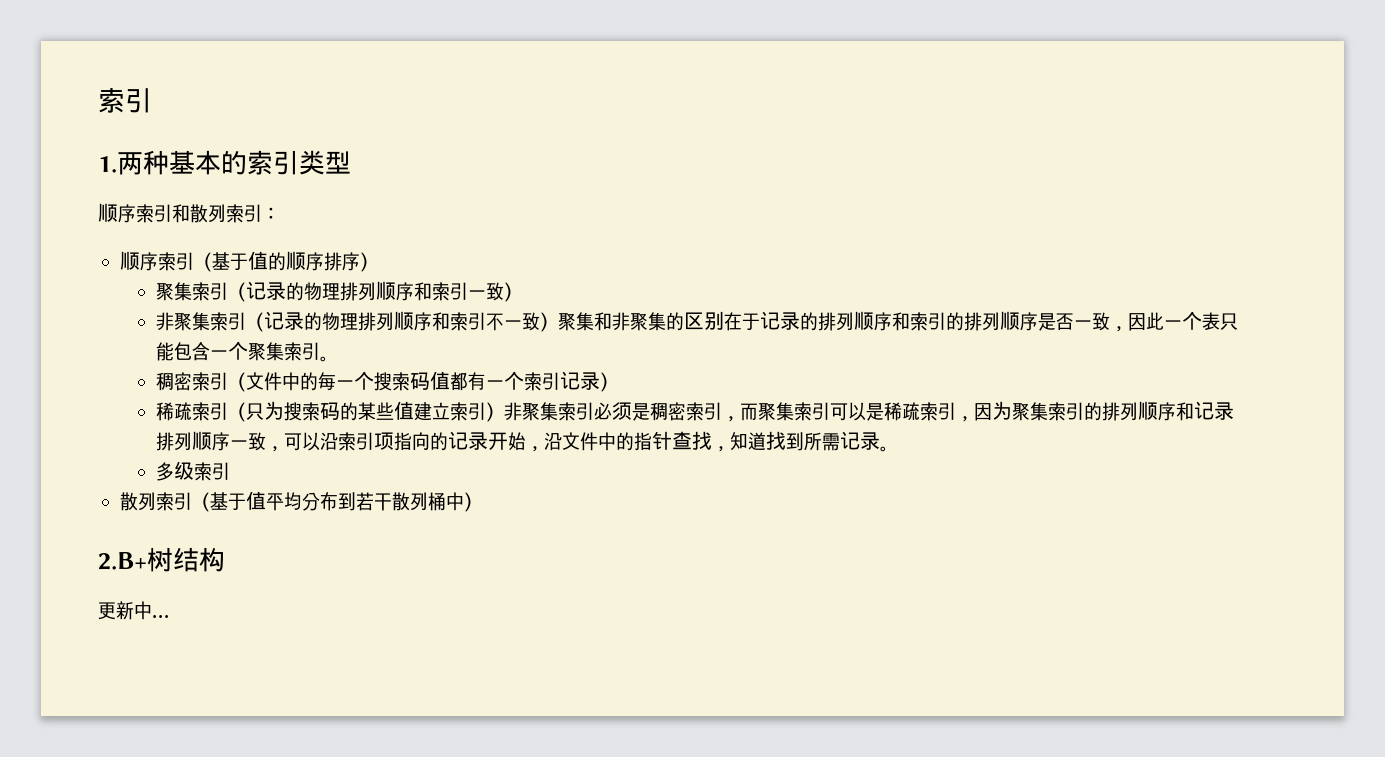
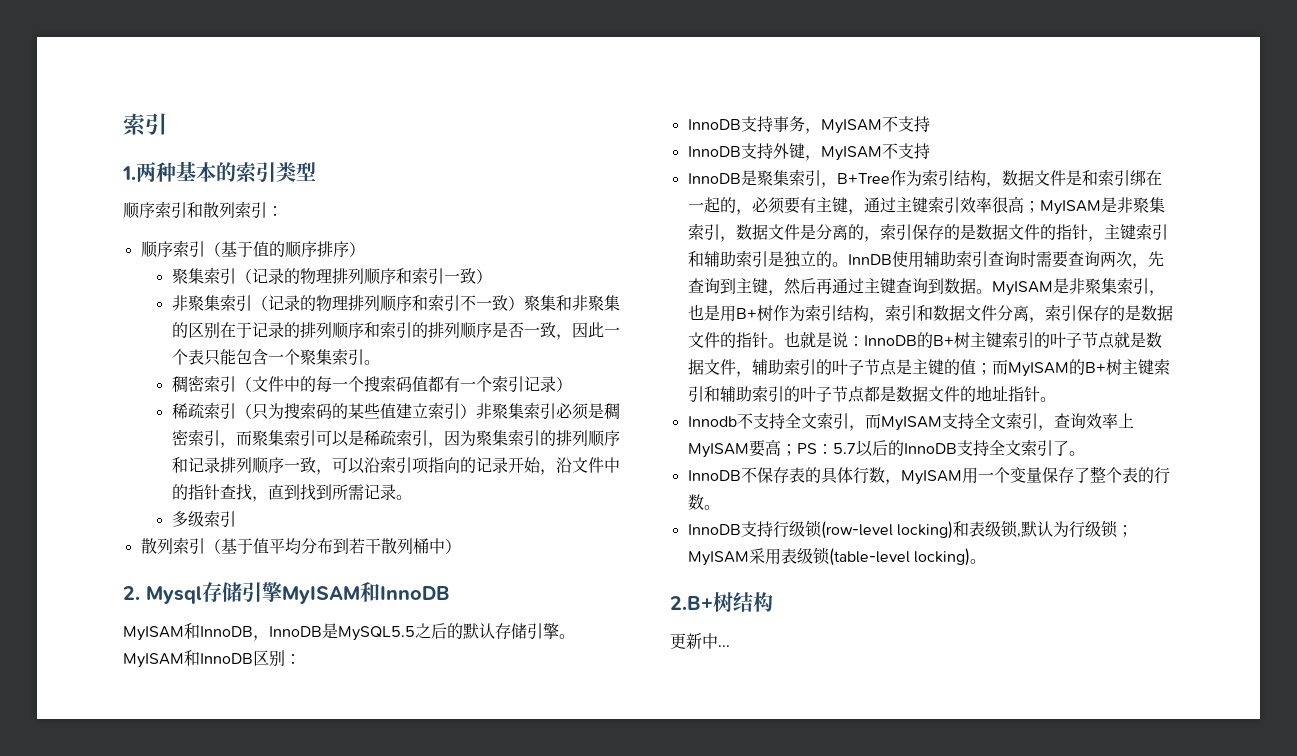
[730,431,767,451] 知道 -> [267,484,300,500] 直到
(482, 502) none -> [123,582,450,604] [123,623,575,641] [123,650,301,668] [687,116,930,134] [687,143,930,161] [687,169,1162,188] [687,196,1165,215] [687,223,1168,242] [687,250,1164,269] [687,277,1165,296] [687,304,1173,323] [687,331,1162,349] [687,358,1170,377] [687,385,1056,403] [687,412,1134,431] [687,439,1085,458] [687,466,1170,485] [687,494,720,510] [687,520,1133,539] [687,547,986,566] // 2. Mysql存储引擎MyISAM和InnoDB // MyISAM和InnoDB，InnoDB是MySQL5.5之后的默认存储引擎。MyISAM和InnoDB区别： // InnoDB支持事务，MyISAM不支持 // InnoDB支持外键，MyISAM不支持 // InnoDB是聚集索引，B+Tree作为索引结构，数据文件是和索引绑在一起的，必须要有主键，通过主键索引效率很高；MyISAM是非聚集索引，数据文件是分离的，索引保存的是数据文件的指针，主键索引和辅助索引是独立的。InnDB使用辅助索引查询时需要查询两次，先查询到主键，然后再通过主键查询到数据。MyISAM是非聚集索引，也是用B+树作为索引结构，索引和数据文件分离，索引保存的是数据文件的指针。也就是说：InnoDB的B+树主键索引的叶子节点就是数据文件，辅助索引的叶子节点是主键的值；而MyISAM的B+树主键索引和辅助索引的叶子节点都是数据文件的地址指针。 // Innodb不支持全文索引，而MyISAM支持全文索引，查询效率上MyISAM要高；PS：5.7以后的InnoDB支持全文索引了。 // InnoDB不保存表的具体行数，MyISAM用一个变量保存了整个表的行数。 // InnoDB支持行级锁(row-level locking)和表级锁,默认为行级锁；MyISAM采用表级锁(table-level locking)。

